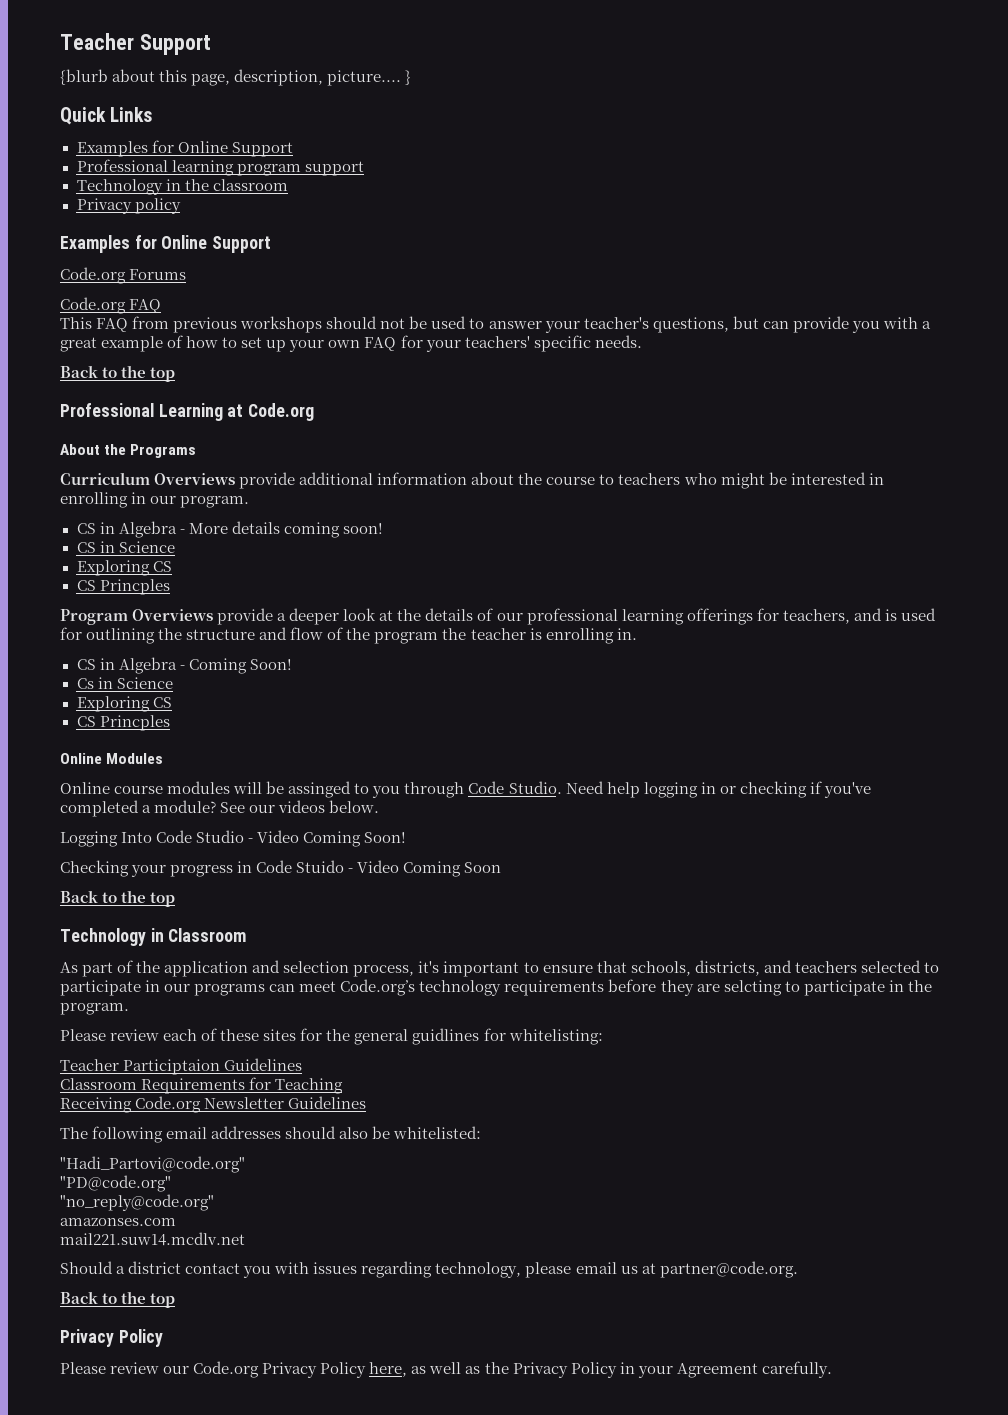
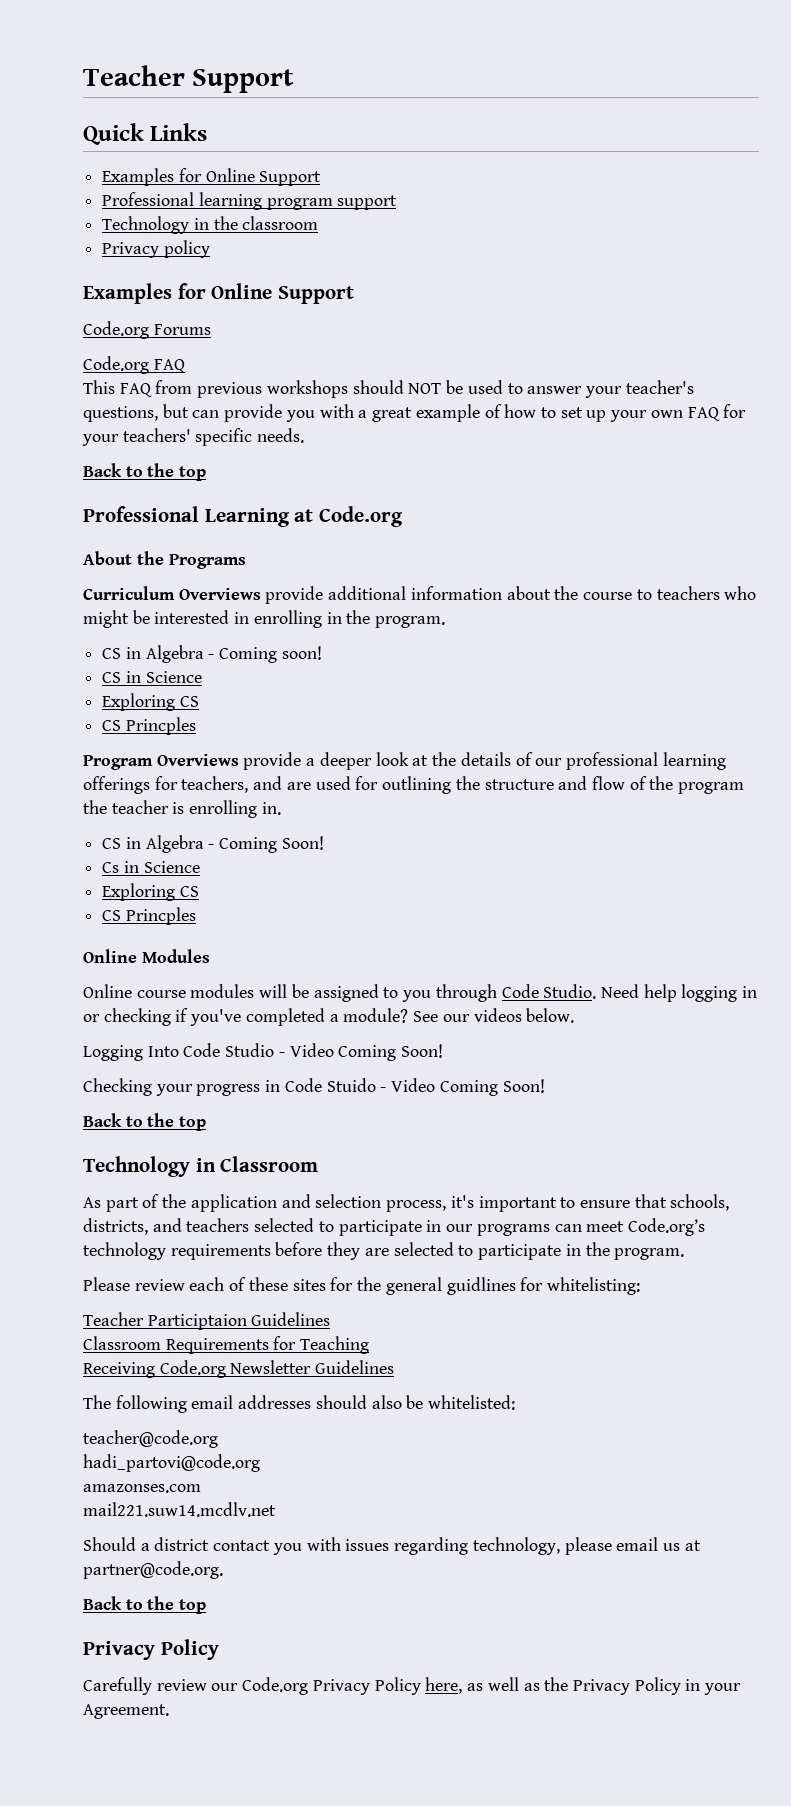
[60,69,412,86] // {blurb about this page, description, picture.... } -> (295, 81) none
[380,318,406,329] not -> [408,383,442,394] NOT
[150,496,177,504] our -> [346,610,371,624] the
[188,521,340,538] More details coming -> [219,647,278,663] Coming
[884,609,897,621] is -> [286,782,311,790] are
[288,781,352,798] assinged -> [313,984,379,1002] assigned
[464,862,502,873] Soon -> [502,1079,545,1093] Soon!
[723,980,782,996] selcting -> [393,1242,454,1256] selected
[60,1156,245,1173] [60,1175,171,1192] [60,1194,214,1211] "Hadi_Partovi@code.org" // "PD@code.org" // "no_reply@code.org" -> [83,1430,218,1448] [83,1454,260,1472] teacher@code.org // hadi_partovi@code.org
[60,1362,106,1374] Please -> [83,1677,152,1695] Carefully
[676,1361,832,1378] Agreement carefully. -> [83,1704,169,1719] Agreement.

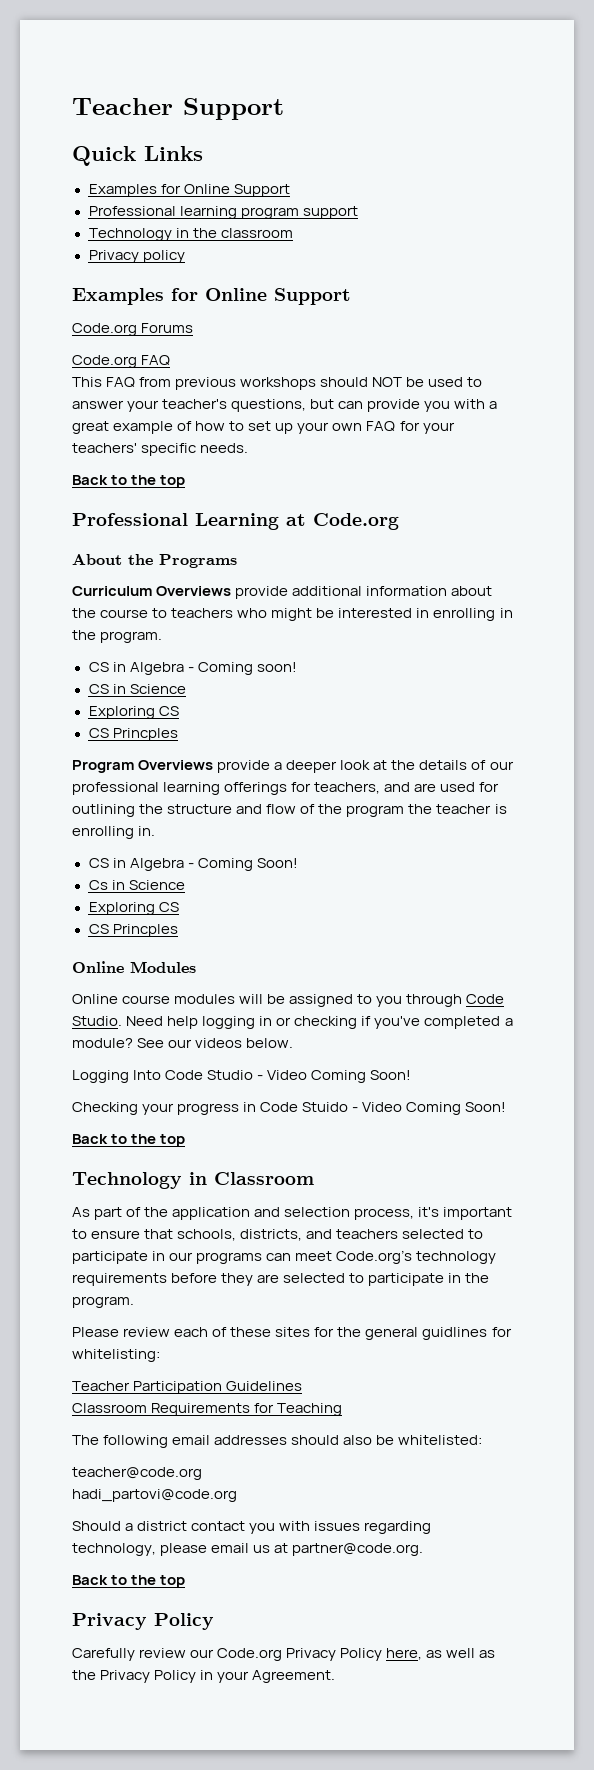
[147,1314,247,1330] Participtaion -> [133,1381,223,1394] Participation
[83,1360,395,1378] // Receiving Code.org Newsletter Guidelines -> (343, 1409) none
[83,1484,201,1493] [83,1502,276,1517] // amazonses.com // mail221.suw14.mcdlv.net -> (237, 1495) none

